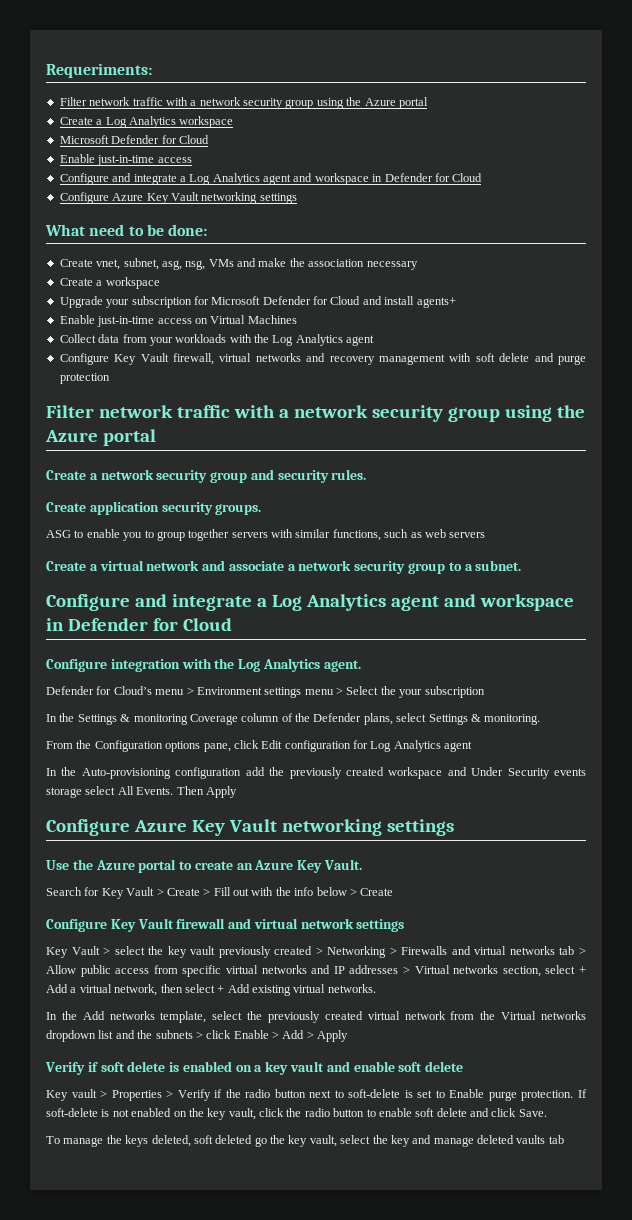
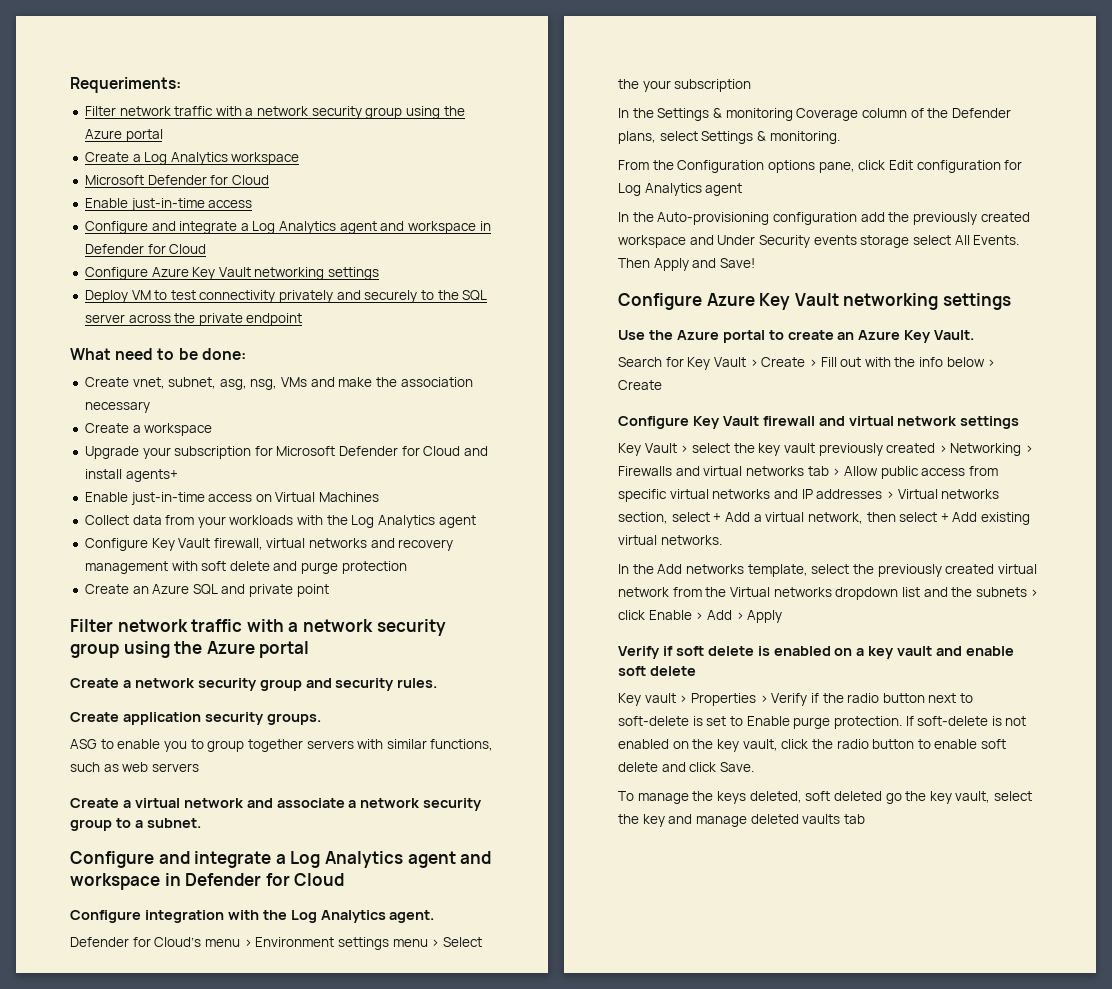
(297, 198) none -> [84,290,488,303] [84,313,303,326] // Deploy VM to test connectivity privately and securely to the SQL server across the private endpoint
(110, 378) none -> [84,584,329,597] // Create an Azure SQL and private point
(237, 792) none -> [692,258,755,268] and Save!

